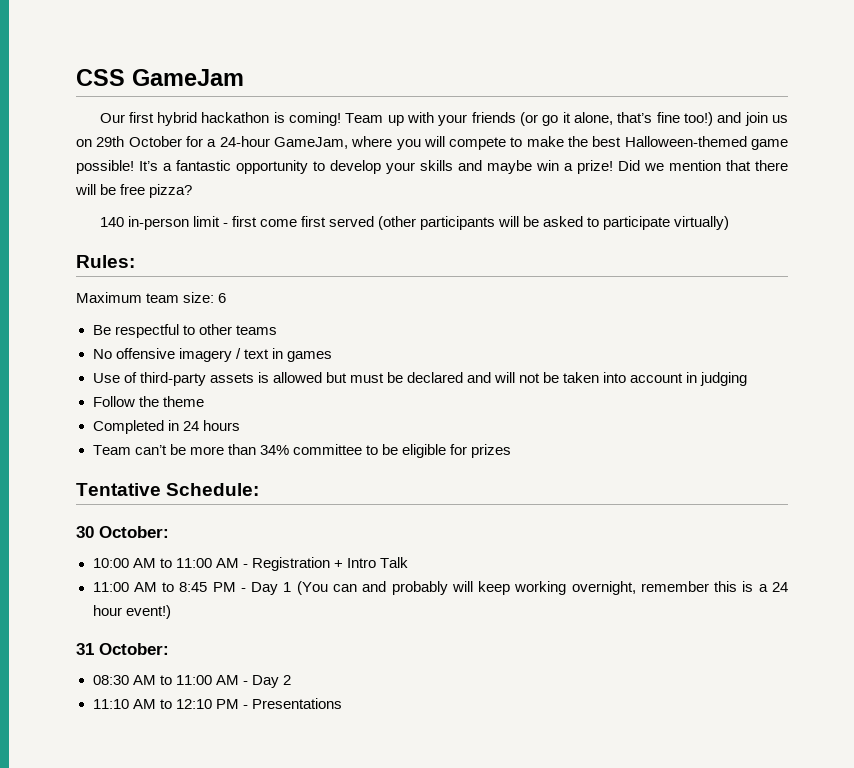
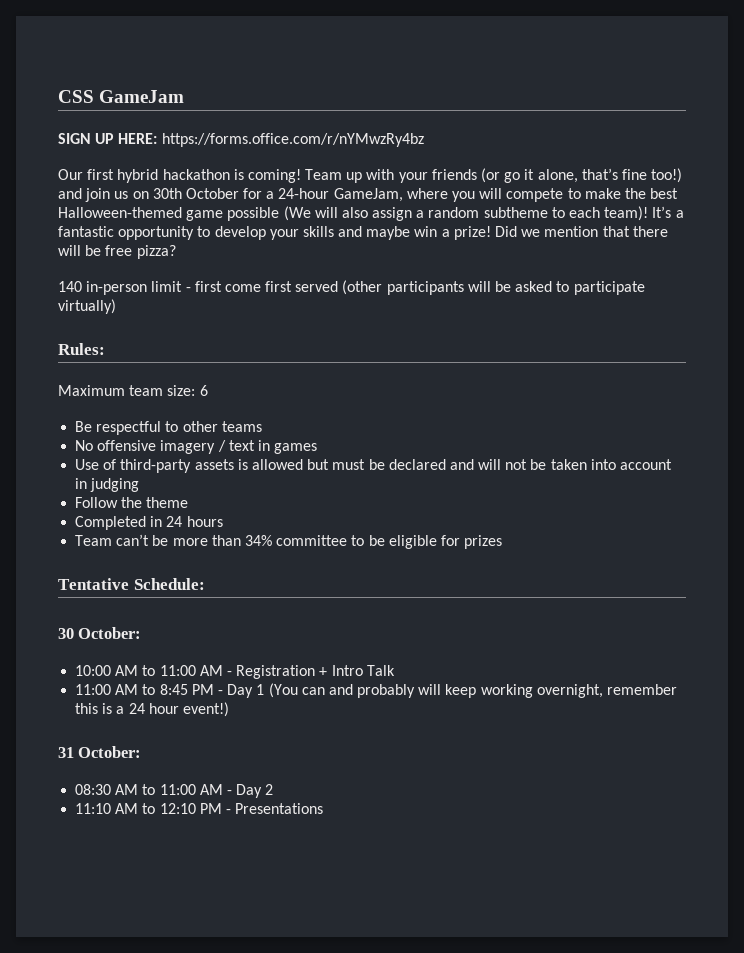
(244, 77) none -> [58,133,424,147] // SIGN UP HERE: https://forms.office.com/r/nYMwzRy4bz
[96,136,125,147] 29th -> [152,188,182,199] 30th
[76,160,134,174] possible! -> [227,206,649,221] possible (We will also assign a random subtheme to each team)!

